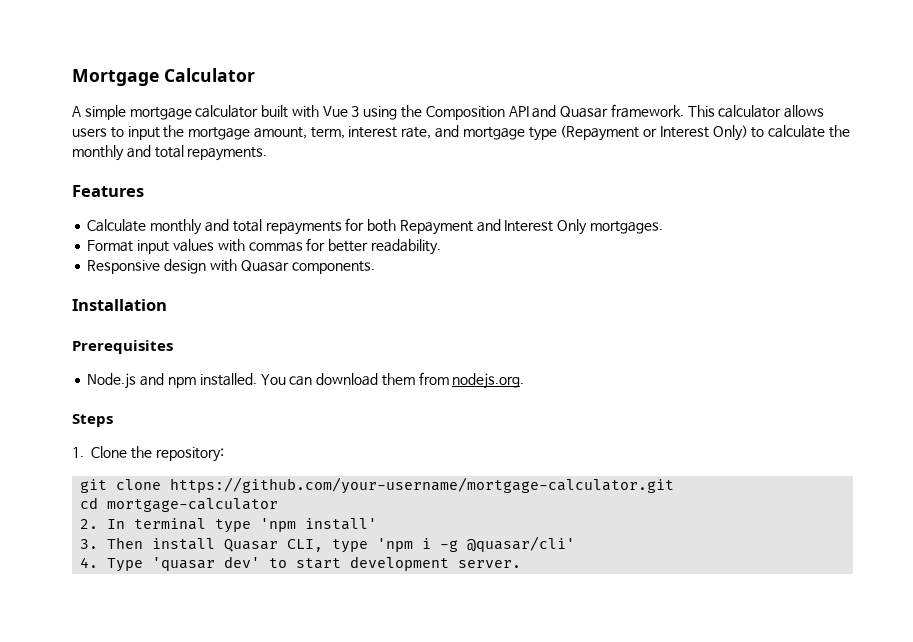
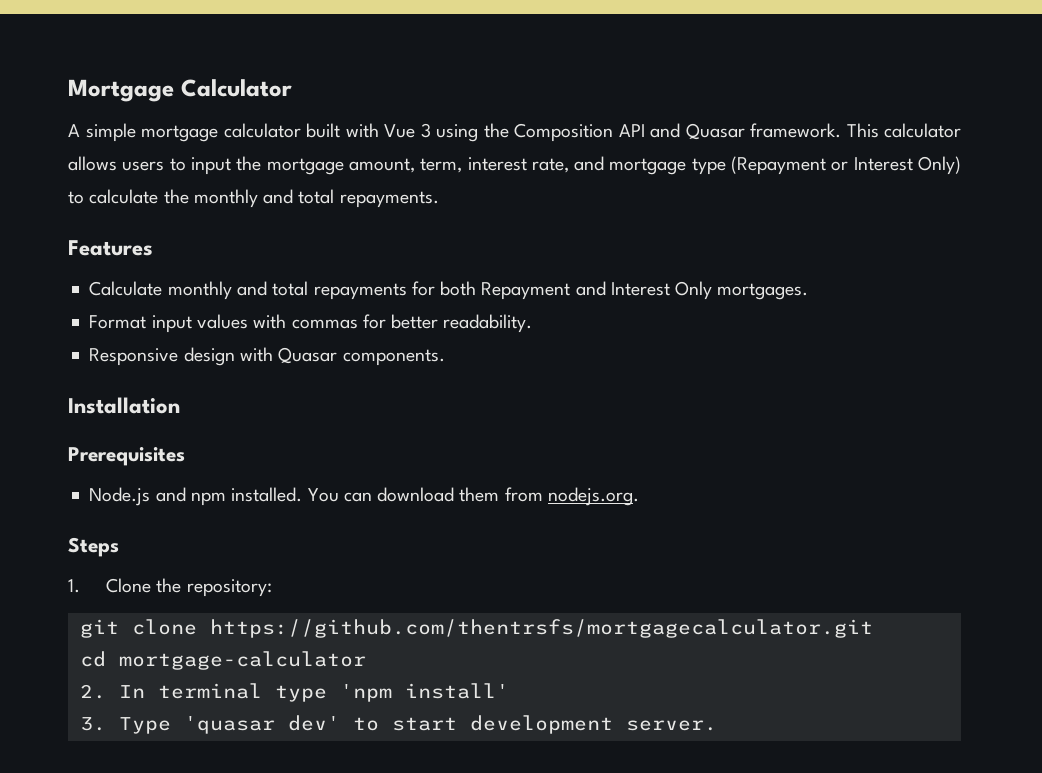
[170,477,675,494] https://github.com/your-username/mortgage-calculator.git -> [209,619,873,638] https://github.com/thentrsfs/mortgagecalculator.git
[107,536,576,553] [80,557,99,568] Then install Quasar CLI, type 'npm i -g @quasar/cli' // 4. -> (106, 724) none

